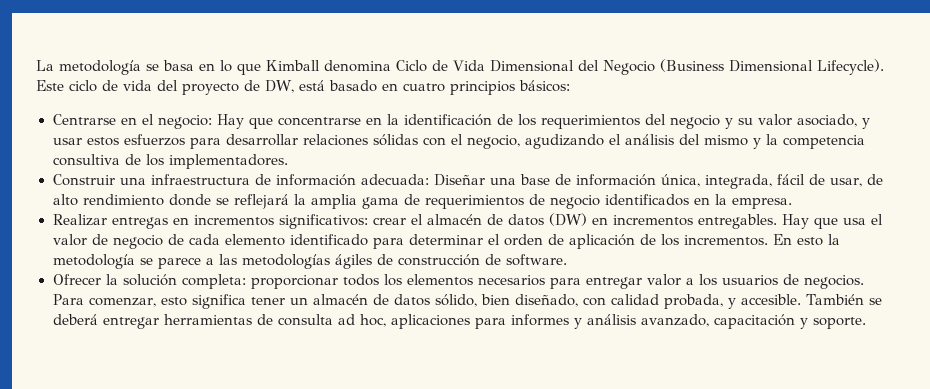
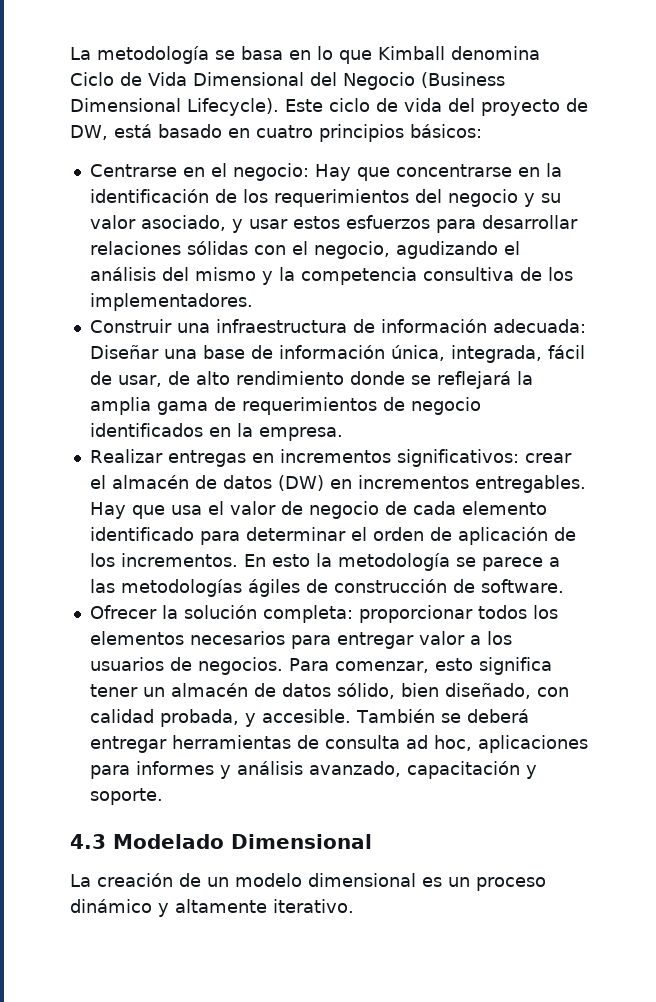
(866, 323) none -> [70,834,372,849] [70,873,546,891] [70,899,354,917] // 4.3 Modelado Dimensional // La creación de un modelo dimensional es un proceso dinámico y altamente iterativo.

